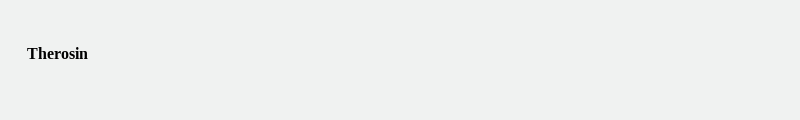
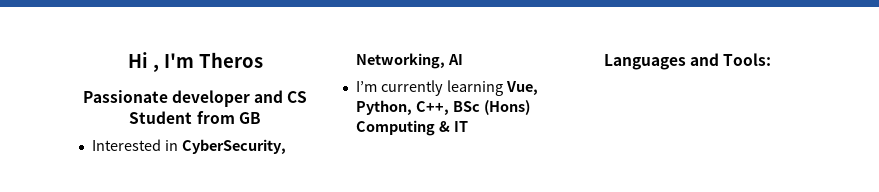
[27,47,88,59] Therosin -> [127,52,263,72] [82,90,308,107] [129,111,261,124] [91,139,286,154] [355,53,463,69] [355,80,538,96] [355,100,530,115] [355,120,468,136] [604,53,772,70] Hi , I'm Theros // Passionate developer and CS Student from GB // Interested in CyberSecurity, Networking, AI // I’m currently learning Vue, Python, C++, BSc (Hons) Computing & IT // Languages and Tools:

